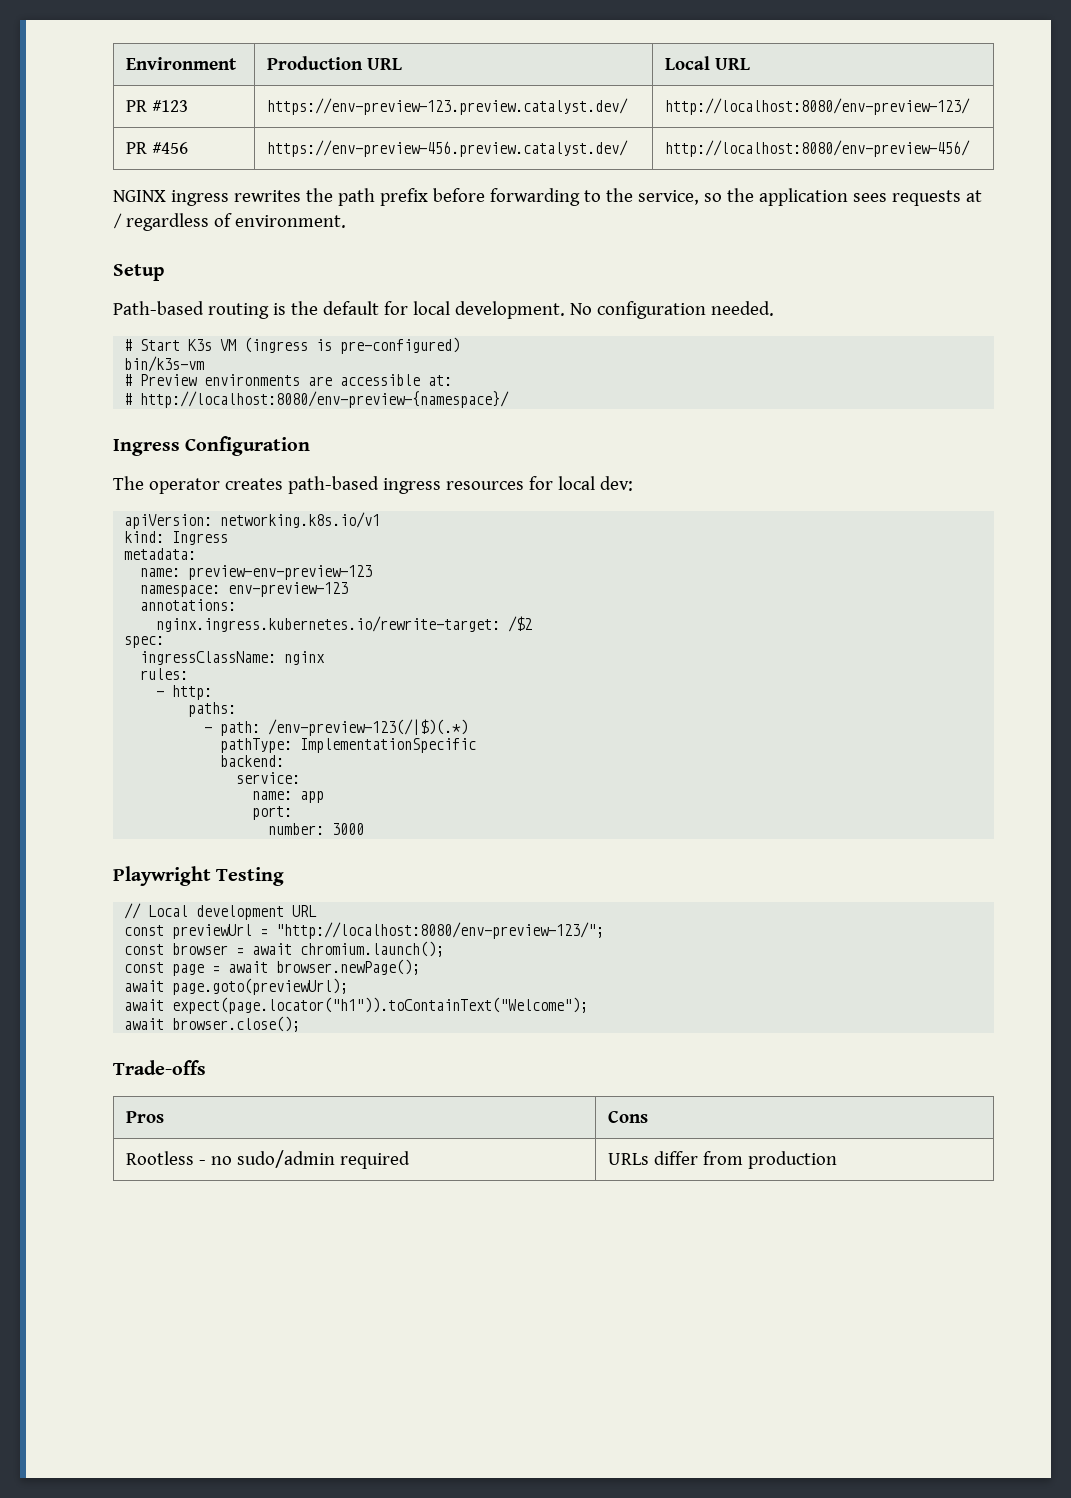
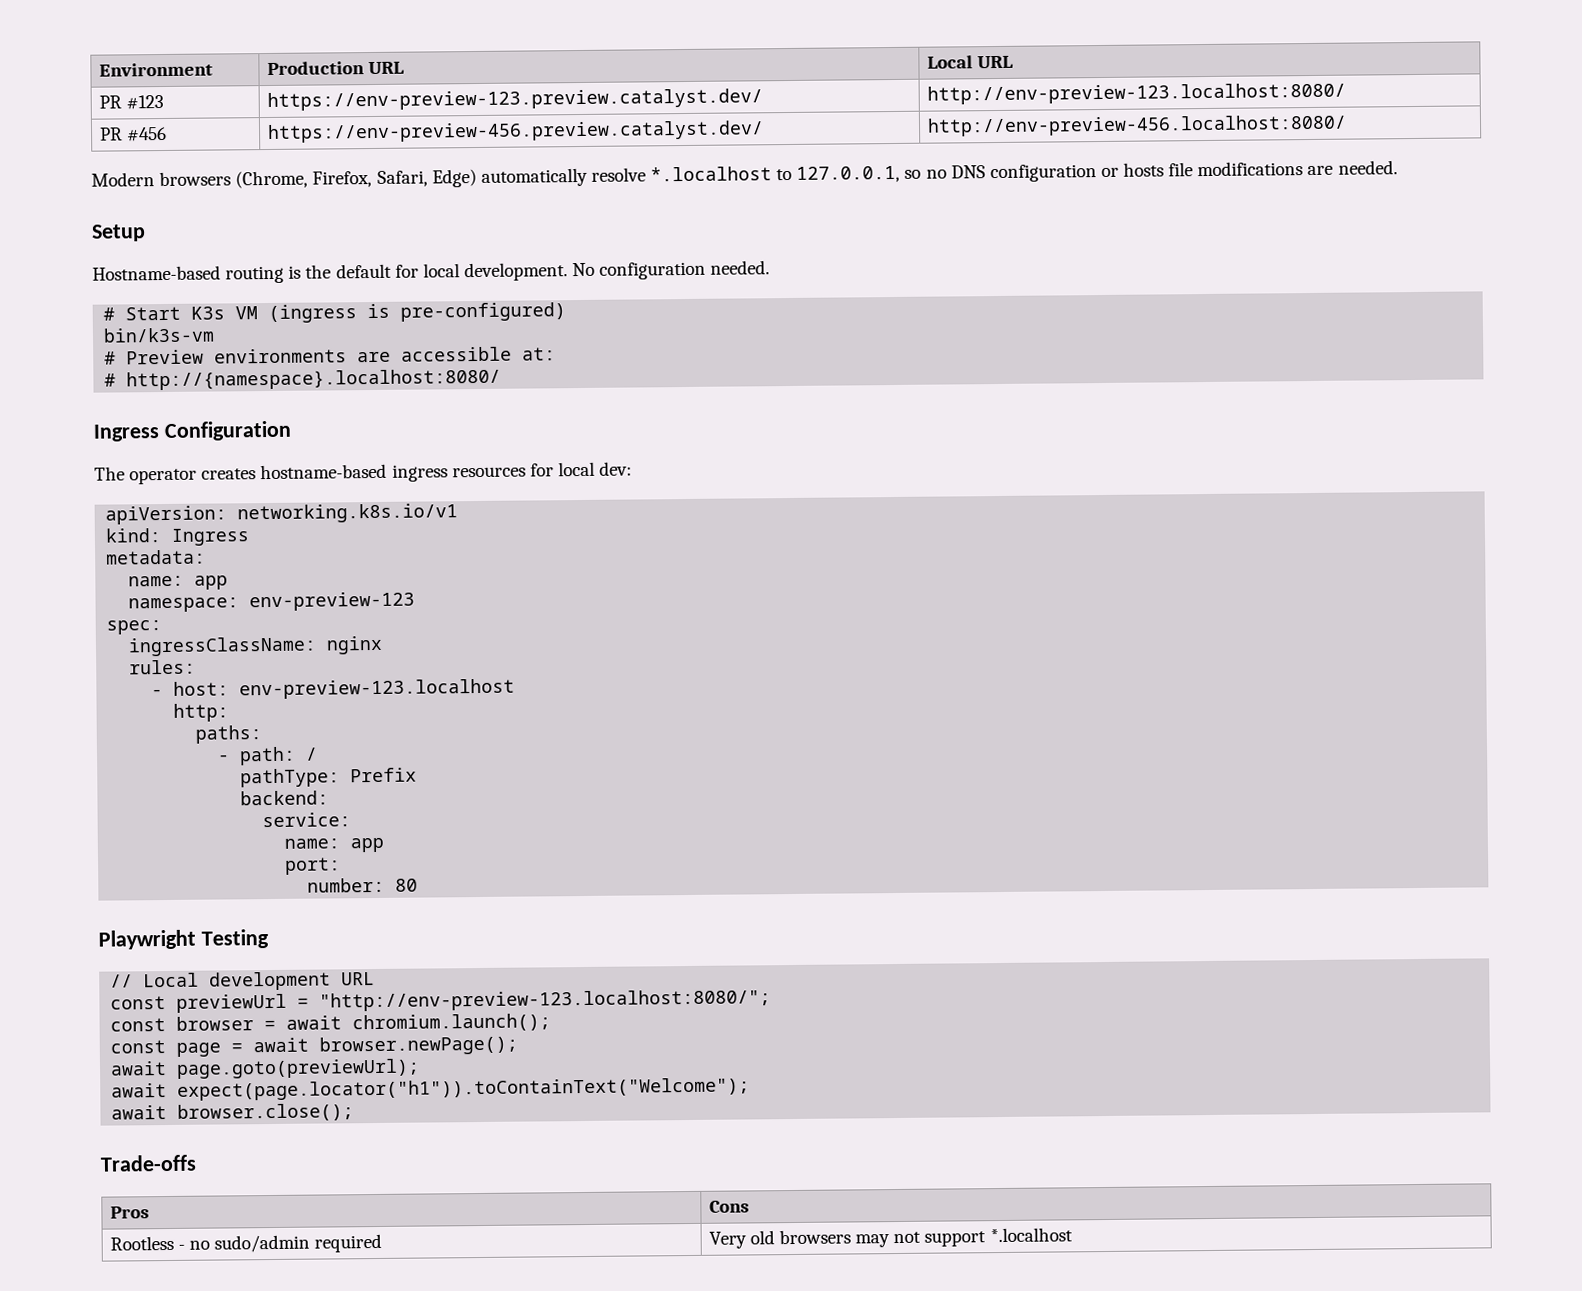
[665,98,971,115] http://localhost:8080/env-preview-123/ -> [926,82,1346,105] http://env-preview-123.localhost:8080/
[665,140,971,157] [113,188,982,206] [113,213,346,231] http://localhost:8080/env-preview-456/ // NGINX ingress rewrites the path prefix before forwarding to the service, so the application sees requests at / regardless of environment. -> [926,114,1347,137] [91,160,1398,189] http://env-preview-456.localhost:8080/ // Modern browsers (Chrome, Firefox, Safari, Edge) automatically resolve *.localhost to 127.0.0.1, so no DNS configuration or hosts file modifications are needed.
[113,301,204,315] Path-based -> [92,265,221,281] Hostname-based
[140,391,510,408] http://localhost:8080/env-preview-{namespace}/ -> [126,368,502,391] http://{namespace}.localhost:8080/
[287,476,379,494] path-based -> [260,463,388,480] hostname-based
[188,565,373,580] preview-env-preview-123 -> [194,575,229,590] app
[140,599,237,611] [156,616,533,632] // annotations: // nginx.ingress.kubernetes.io/rewrite-target: /$2 -> (416, 601) none
(165, 694) none -> [173,678,516,700] host: env-preview-123.localhost //
[268,719,469,736] /env-preview-123(/|$)(.*) -> [305,747,319,761] /
[300,738,477,753] ImplementationSpecific -> [350,767,418,783] Prefix
[332,823,365,835] 3000 -> [395,878,419,892] 80
[276,922,605,939] "http://localhost:8080/env-preview-123/"; -> [319,989,772,1012] "http://env-preview-123.localhost:8080/";
[608,1151,838,1169] URLs differ from production -> [708,1227,1073,1249] Very old browsers may not support *.localhost

